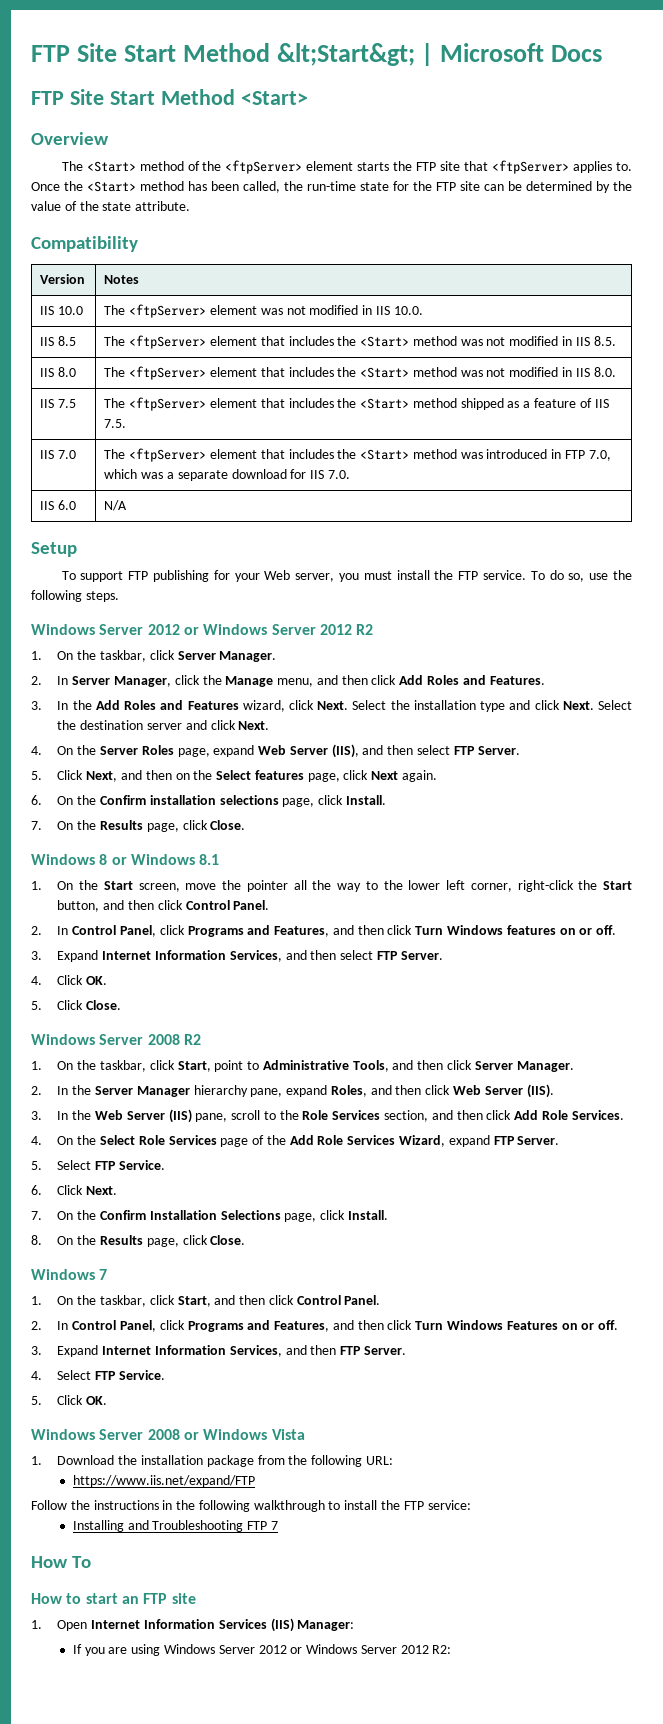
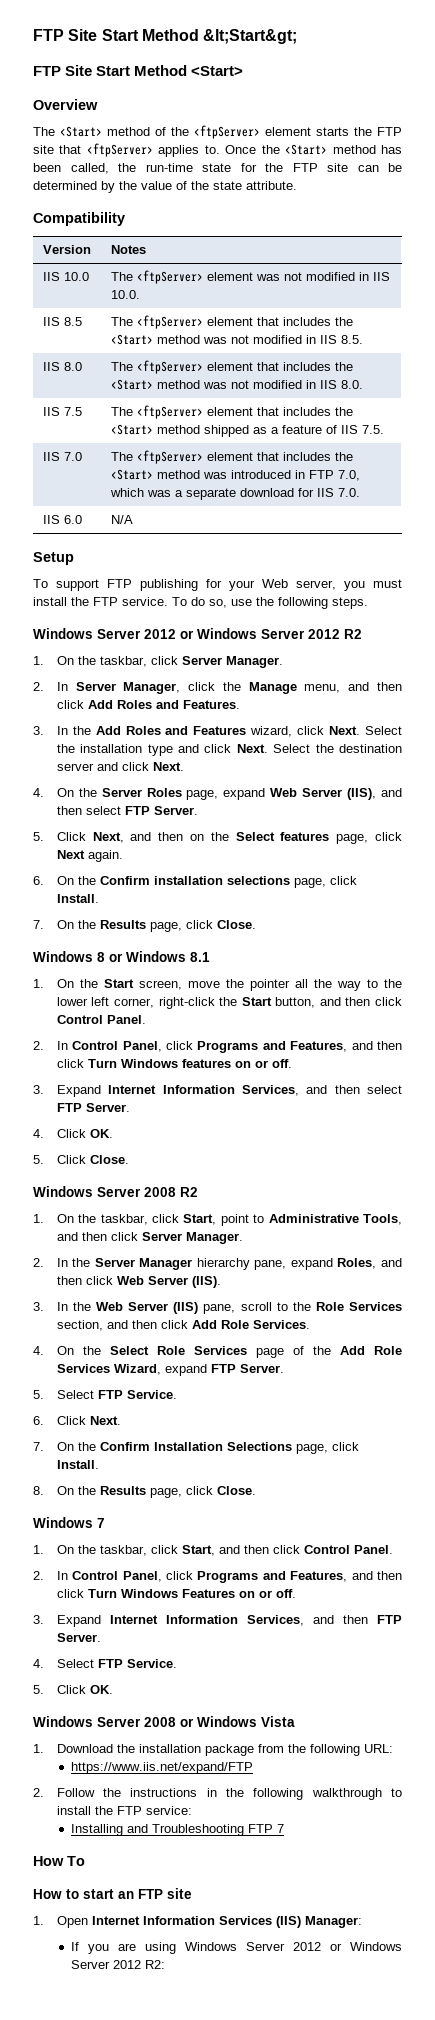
[421,43,603,66] | Microsoft Docs -> (298, 36) none
(255, 1481) none -> [33,1788,44,1797] 2.

